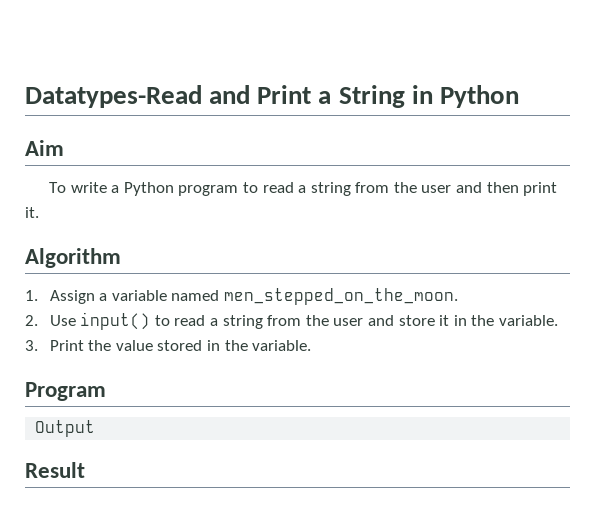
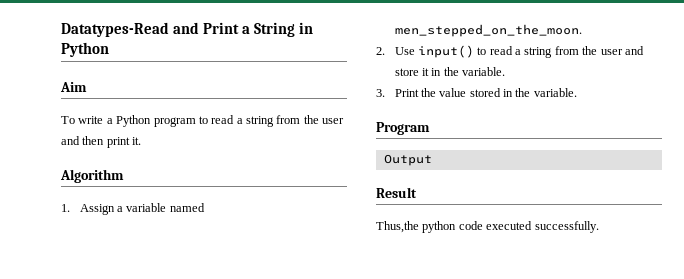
(85, 470) none -> [376,221,599,233] // Thus,the python code executed successfully.

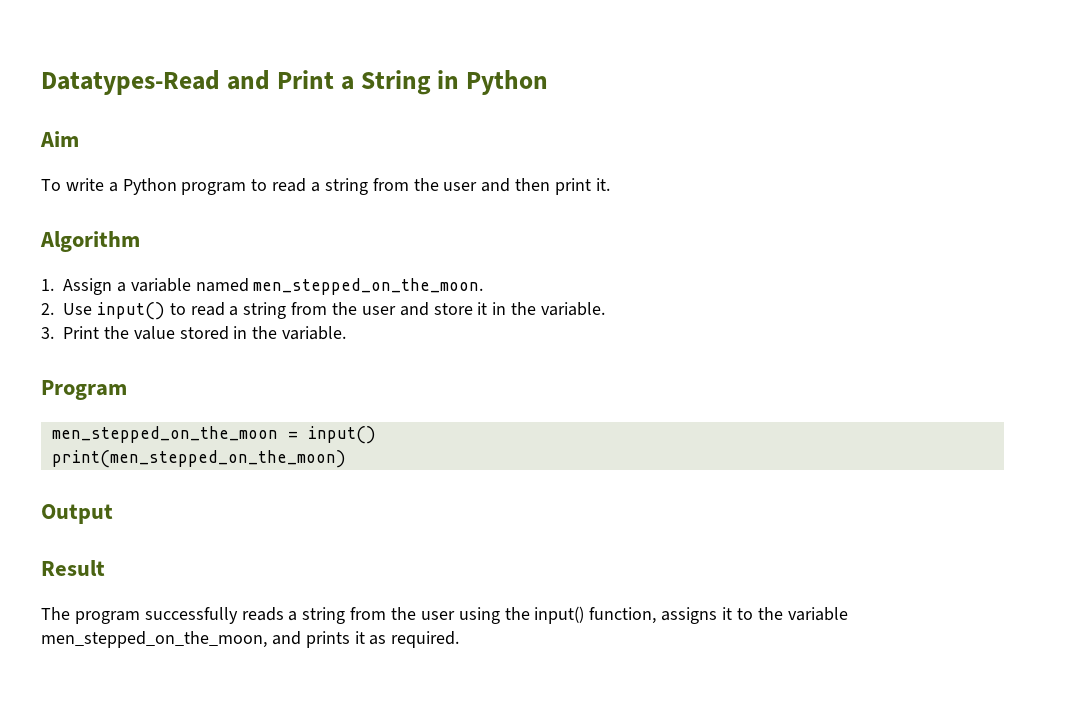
[383,154,432,166] [376,187,417,198] [376,221,599,233] Output // Result // Thus,the python code executed successfully. -> [51,426,376,444] [51,450,346,468] [41,504,113,524] [41,560,105,576] [41,606,848,624] [41,631,460,648] men_stepped_on_the_moon = input() // print(men_stepped_on_the_moon) // Output // Result // The program successfully reads a string from the user using the input() function, assigns it to the variable men_stepped_on_the_moon, and prints it as required.

